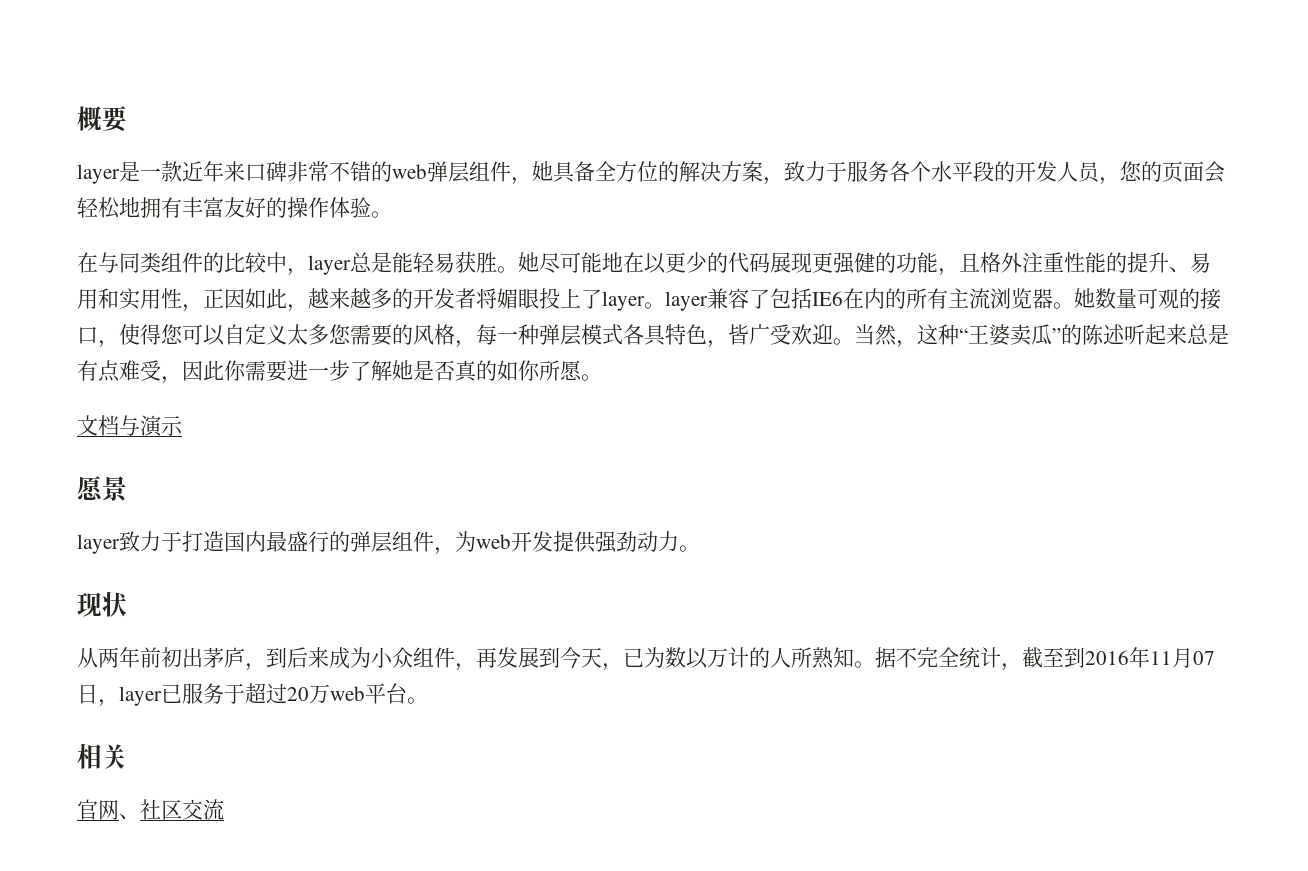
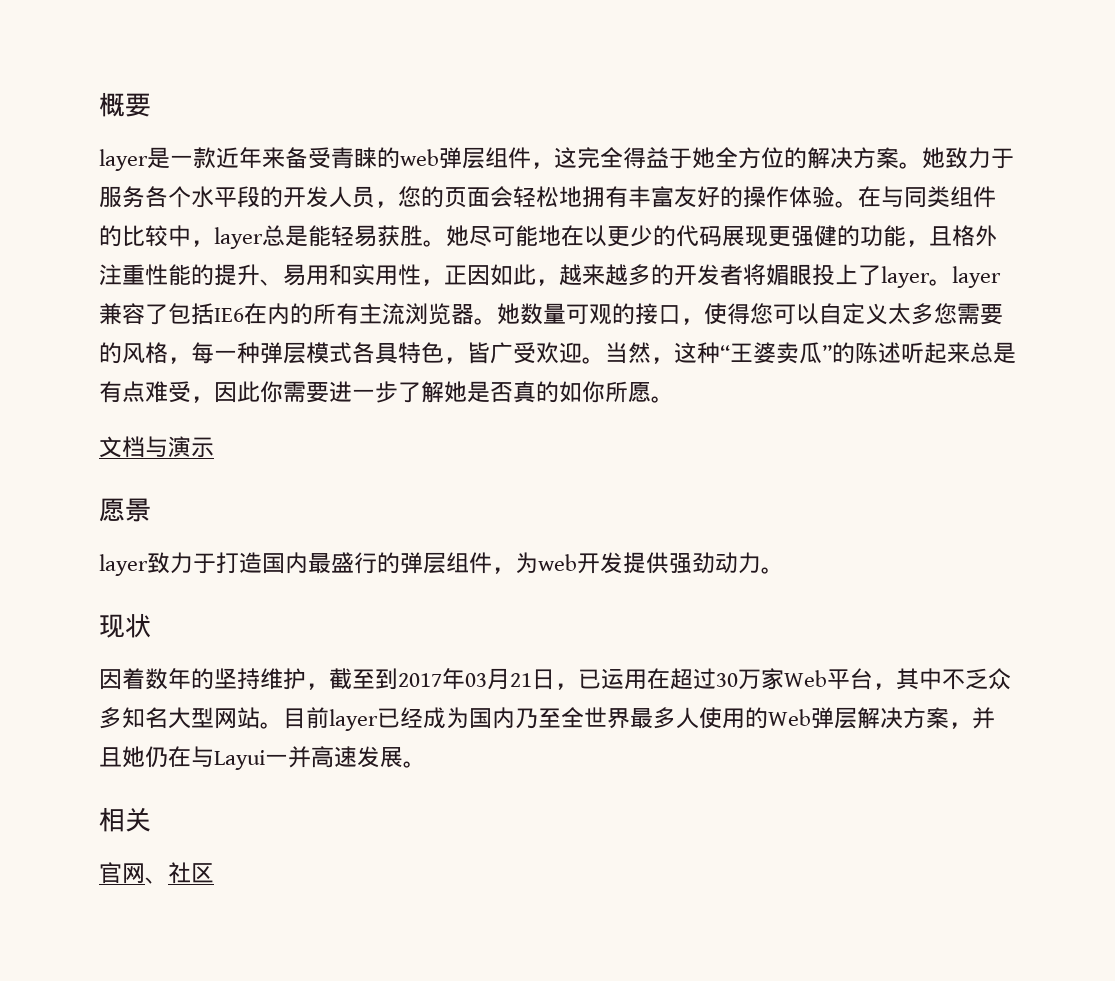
[245,161,371,182] 口碑非常不错 -> [285,147,377,169] 备受青睐
[532,161,595,183] 她具备 -> [554,147,715,169] 这完全得益于她
[763,177,784,185] ， -> [899,147,945,169] 。她
(392, 214) // -> (858, 204) none
[77,647,1215,671] [77,683,407,707] 从两年前初出茅庐，到后来成为小众组件，再发展到今天，已为数以万计的人所熟知。据不完全统计，截至到2016年11月07日，layer已服务于超过20万web平台 -> [99,668,1011,690] [99,707,995,731] [99,746,403,770] 因着数年的坚持维护，截至到2017年03月21日，已运用在超过30万家Web平台，其中不乏众多知名大型网站。目前layer已经成为国内乃至全世界最多人使用的Web弹层解决方案，并且她仍在与Layui一并高速发展
[182,799,224,820] 交流 -> (214, 873) none

